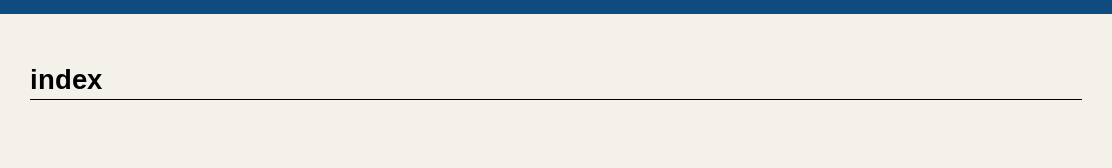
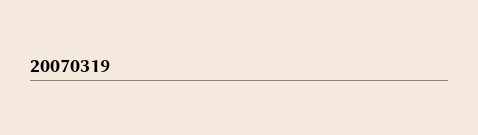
[30,69,103,89] index -> [30,59,110,73] 20070319

